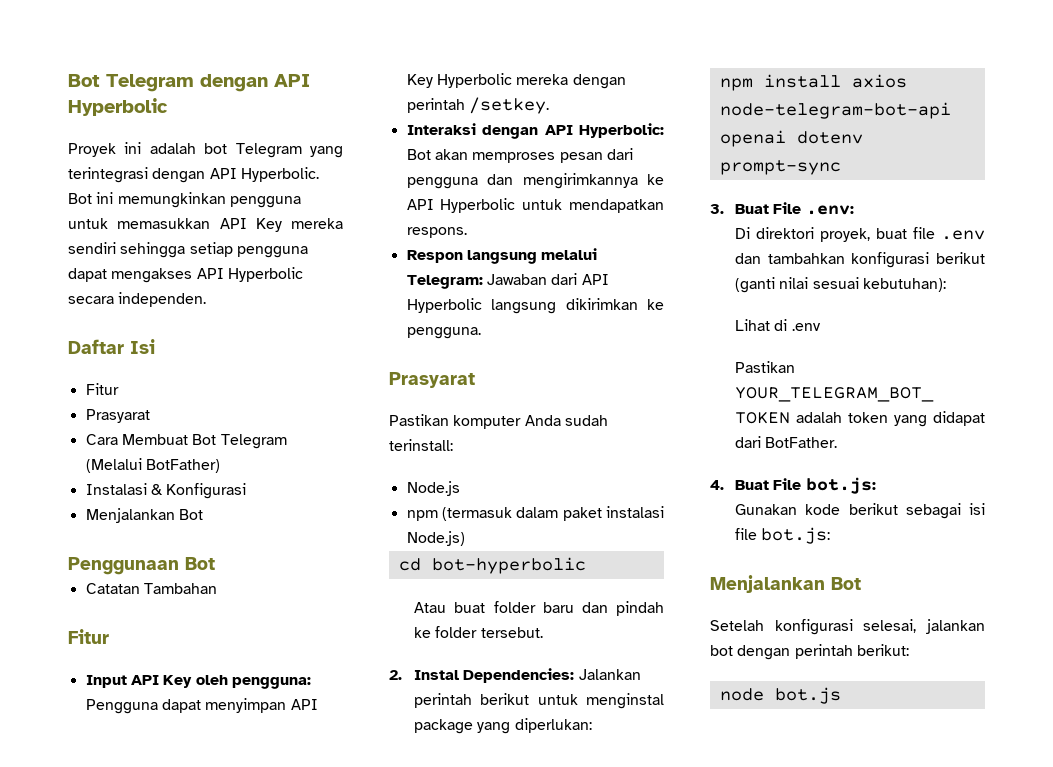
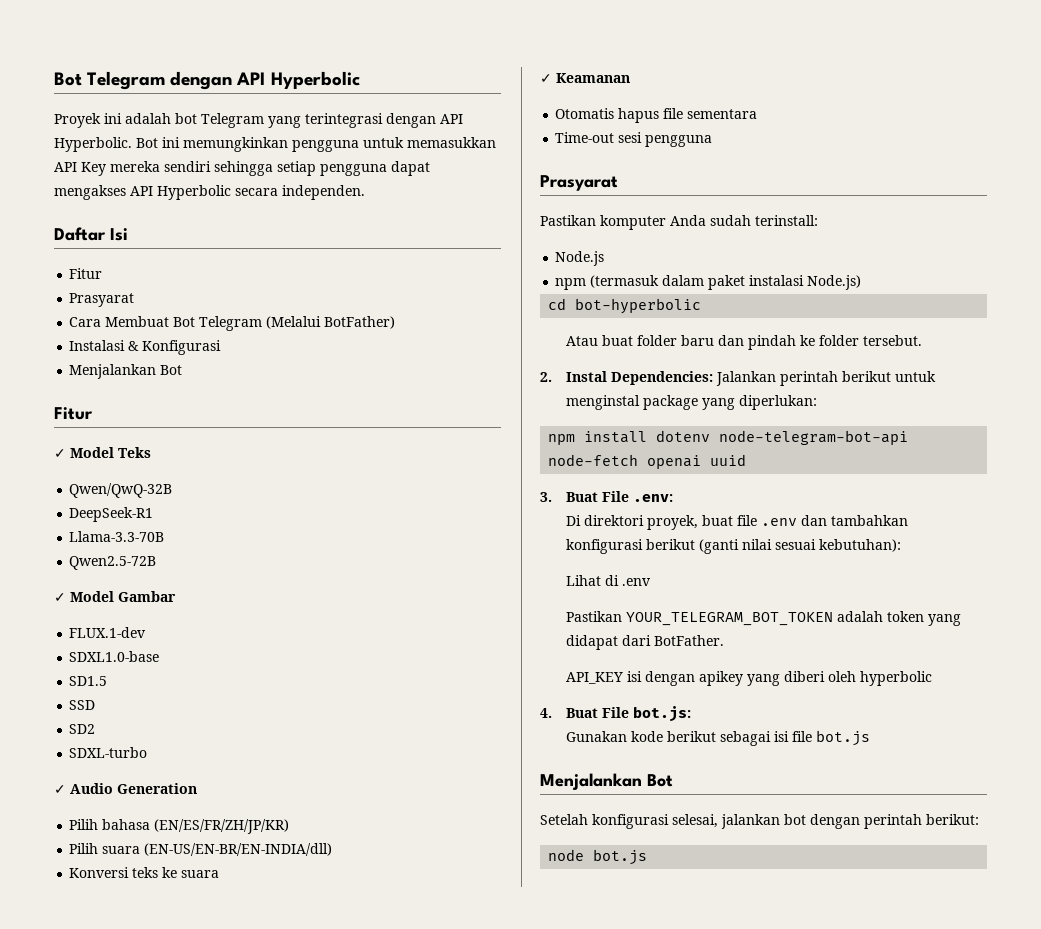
[68,557,215,575] [85,583,217,594] [68,629,109,644] [85,675,311,689] [85,698,318,714] [406,73,626,89] [406,97,549,114] [406,123,664,139] [406,148,633,163] [406,173,664,189] [406,198,664,213] [406,227,467,238] [406,248,598,264] [406,273,609,289] [406,298,664,314] [406,327,481,339] Penggunaan Bot // Catatan Tambahan // Fitur // Input API Key oleh pengguna: Pengguna dapat menyimpan API Key Hyperbolic mereka dengan perintah /setkey. // Interaksi dengan API Hyperbolic: Bot akan memproses pesan dari pengguna dan mengirimkannya ke API Hyperbolic untuk mendapatkan respons. // Respon langsung melalui Telegram: Jawaban dari API Hyperbolic langsung dikirimkan ke pengguna. -> [54,407,93,420] [54,447,151,458] [69,483,173,498] [69,507,154,522] [69,531,165,542] [69,556,157,570] [54,591,176,602] [69,627,147,638] [69,651,160,662] [69,676,108,686] [69,700,96,710] [69,724,96,734] [69,747,148,758] [54,783,197,794] [69,819,290,834] [69,843,333,856] [69,867,220,878] [540,73,630,83] [555,108,758,123] [555,132,713,147] Fitur // ✓ Model Teks // Qwen/QwQ-32B // DeepSeek-R1 // Llama-3.3-70B // Qwen2.5-72B // ✓ Model Gambar // FLUX.1-dev // SDXL1.0-base // SD1.5 // SSD // SD2 // SDXL-turbo // ✓ Audio Generation // Pilih bahasa (EN/ES/FR/ZH/JP/KR) // Pilih suara (EN-US/EN-BR/EN-INDIA/dll) // Konversi teks ke suara // ✓ Keamanan // Otomatis hapus file sementara // Time-out sesi pengguna
[851,74,907,88] [719,102,951,119] [719,130,863,147] [719,160,841,175] axios node-telegram-bot-api openai dotenv prompt-sync -> [656,430,909,445] [548,454,747,469] dotenv node-telegram-bot-api node-fetch openai uuid
(838, 442) none -> [566,671,933,686] // API_KEY isi dengan apikey yang diberi oleh hyperbolic
[761,527,831,544] bot.js: -> [816,730,871,746] bot.js

